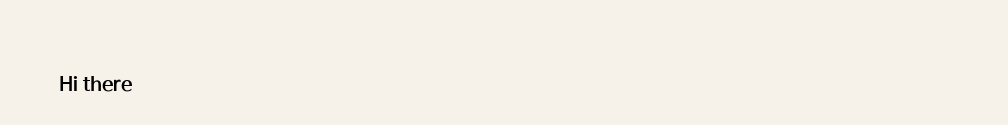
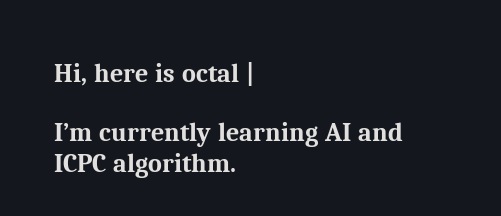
[59,76,133,92] Hi there -> [54,62,254,86] [54,122,403,147] [54,153,236,178] Hi, here is octal | // I’m currently learning AI and ICPC algorithm.

